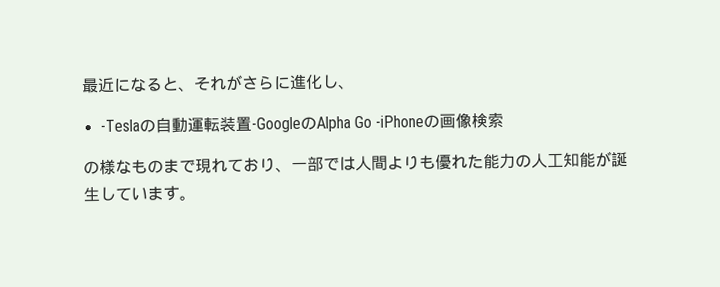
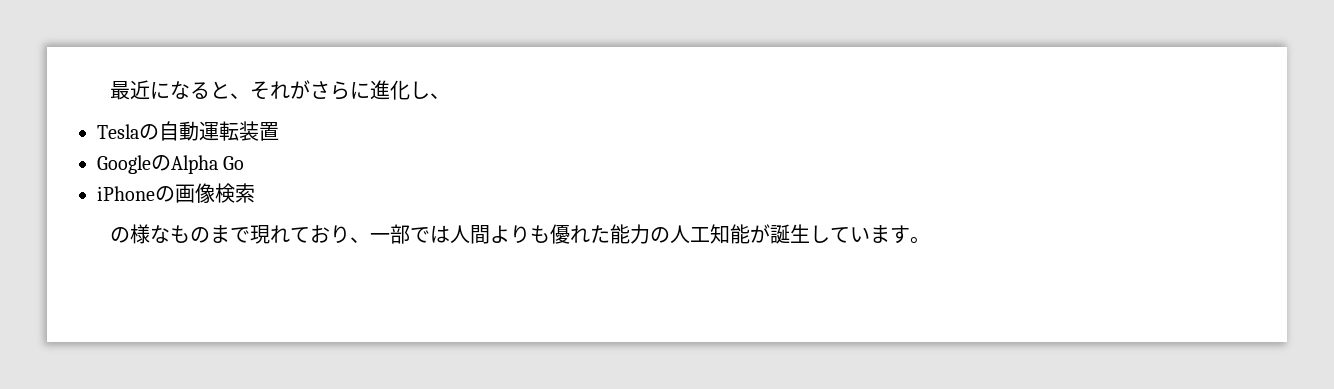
[99,119,140,132] -Tesla -> [97,124,139,139] Tesla
[250,116,301,133] -Google -> [97,155,151,174] // Google
[375,115,425,128] -iPhone -> [97,186,155,201] // iPhone

